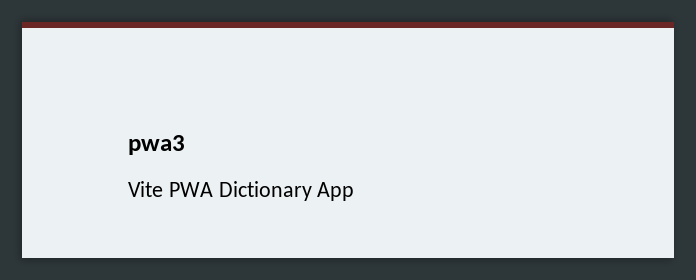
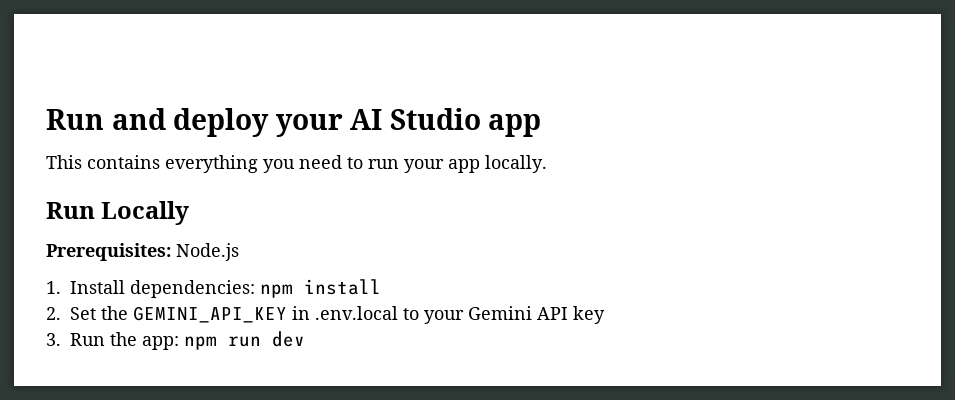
[128,135,185,155] [128,181,355,201] pwa3 // Vite PWA Dictionary App -> [46,108,542,137] [46,155,547,173] [46,201,190,225] [46,243,239,261] [46,279,381,298] [46,306,605,324] [46,331,305,350] Run and deploy your AI Studio app // This contains everything you need to run your app locally. // Run Locally // Prerequisites: Node.js // 1. Install dependencies: npm install // 2. Set the GEMINI_API_KEY in .env.local to your Gemini API key // 3. Run the app: npm run dev

